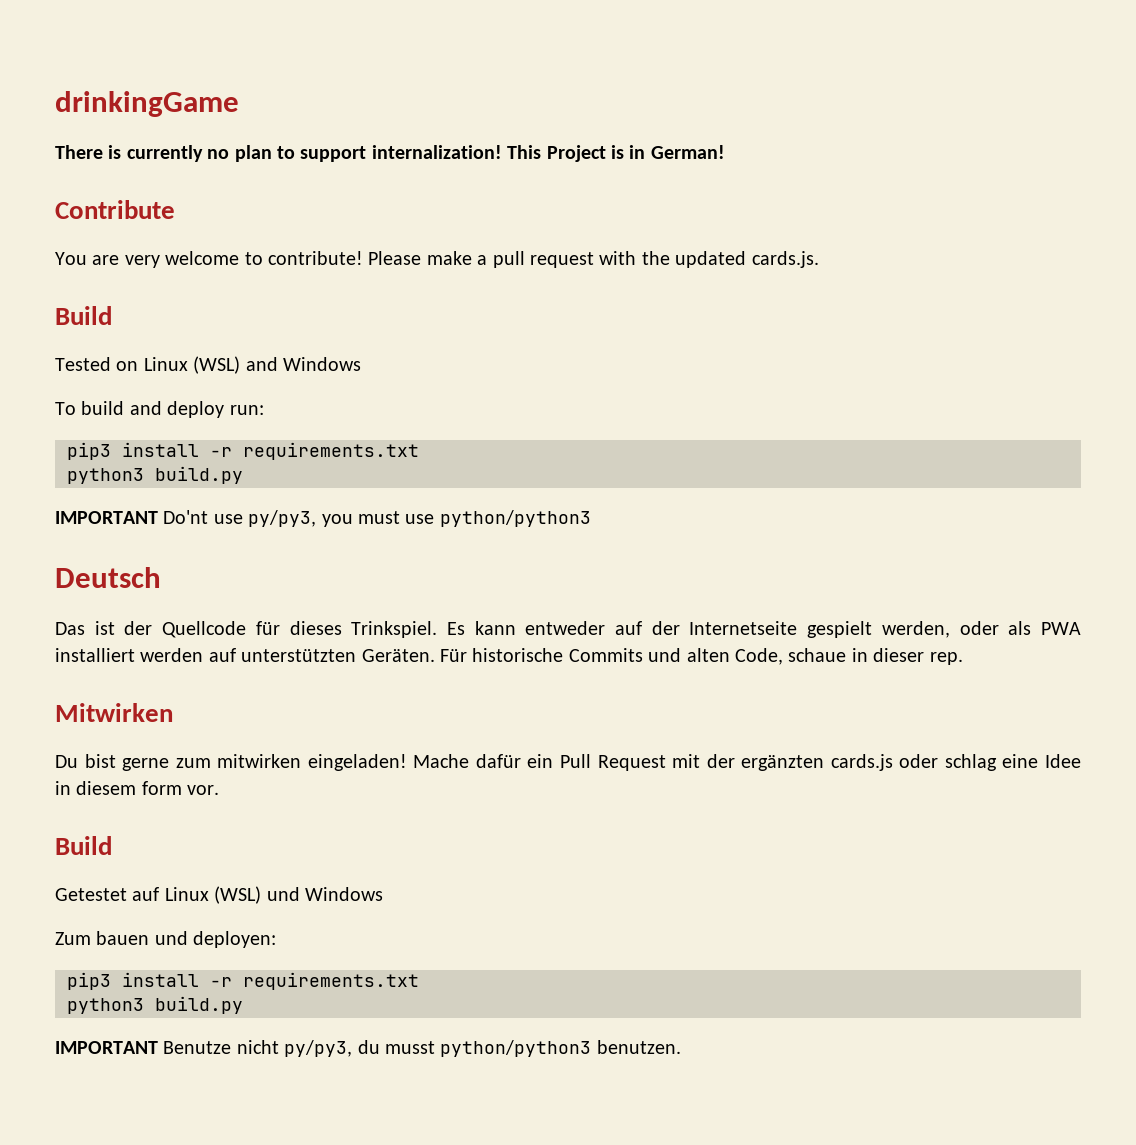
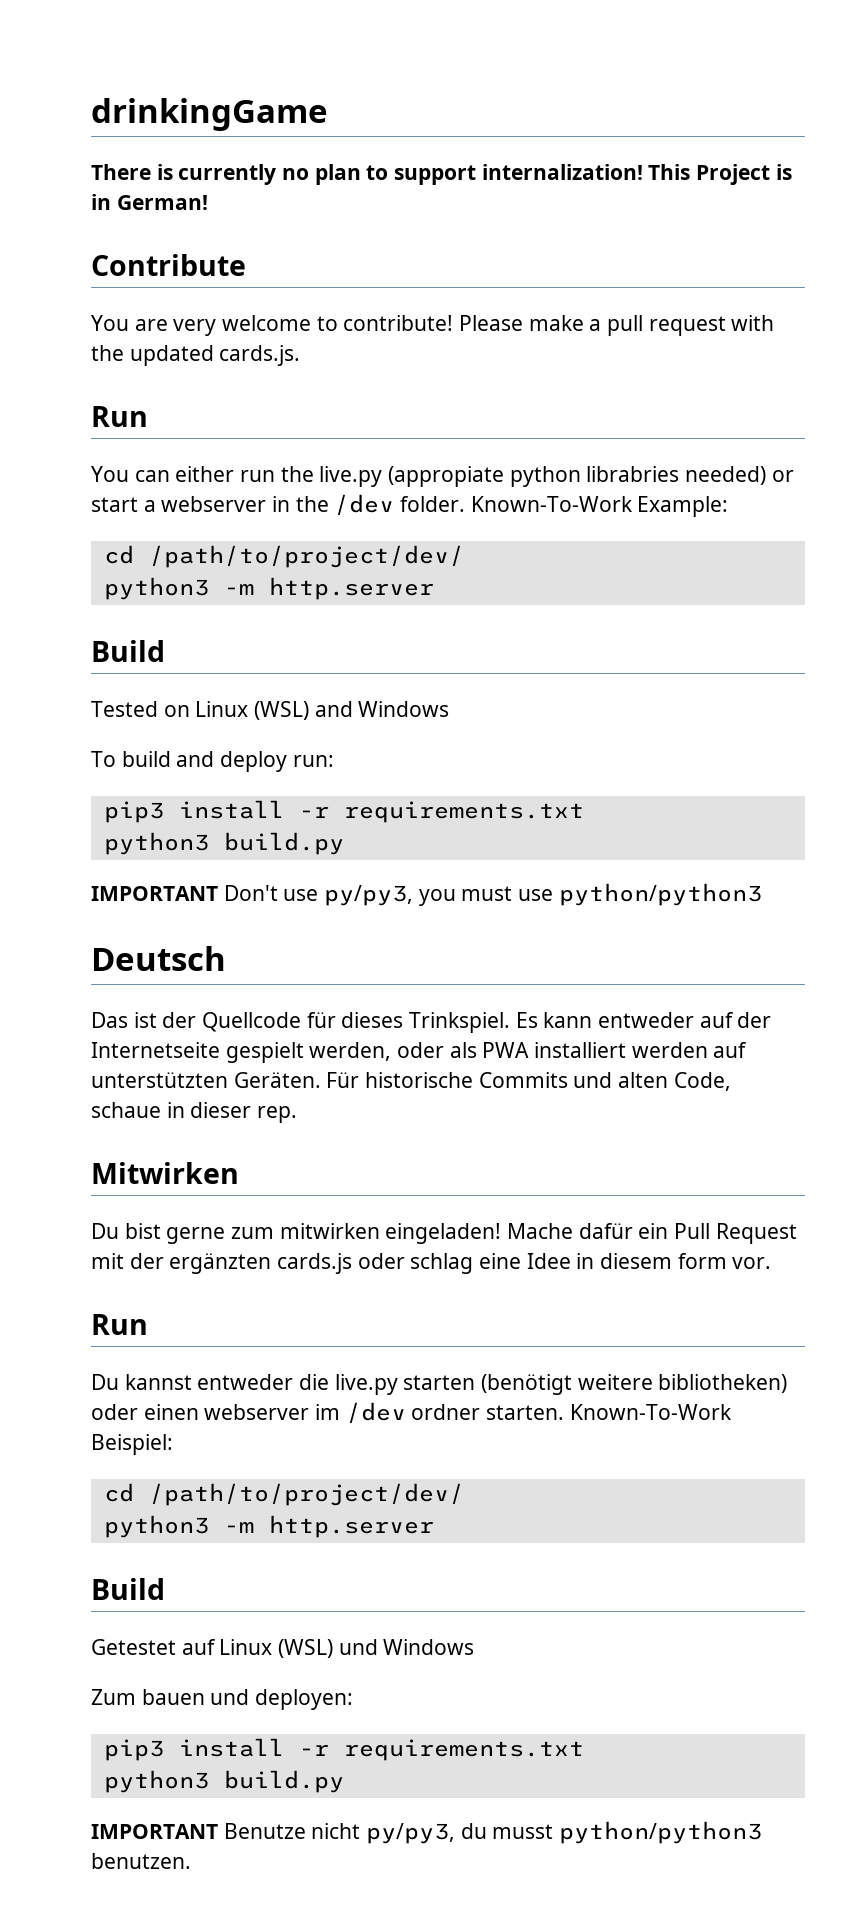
(819, 259) none -> [91,406,148,427] [91,466,794,487] [91,494,729,517] [103,545,464,568] [103,577,434,600] // Run // You can either run the live.py (appropiate python librabries needed) or start a webserver in the /dev folder. Known-To-Work Example: // cd /path/to/project/dev/ // python3 -m http.server
[163,510,209,524] Do'nt -> [223,885,278,901] Don't
(220, 790) none -> [91,1314,148,1335] [91,1374,788,1395] [91,1402,732,1424] [91,1434,173,1455] [103,1483,464,1506] [103,1515,434,1538] // Run // Du kannst entweder die live.py starten (benötigt weitere bibliotheken) oder einen webserver im /dev ordner starten. Known-To-Work Beispiel: // cd /path/to/project/dev/ // python3 -m http.server

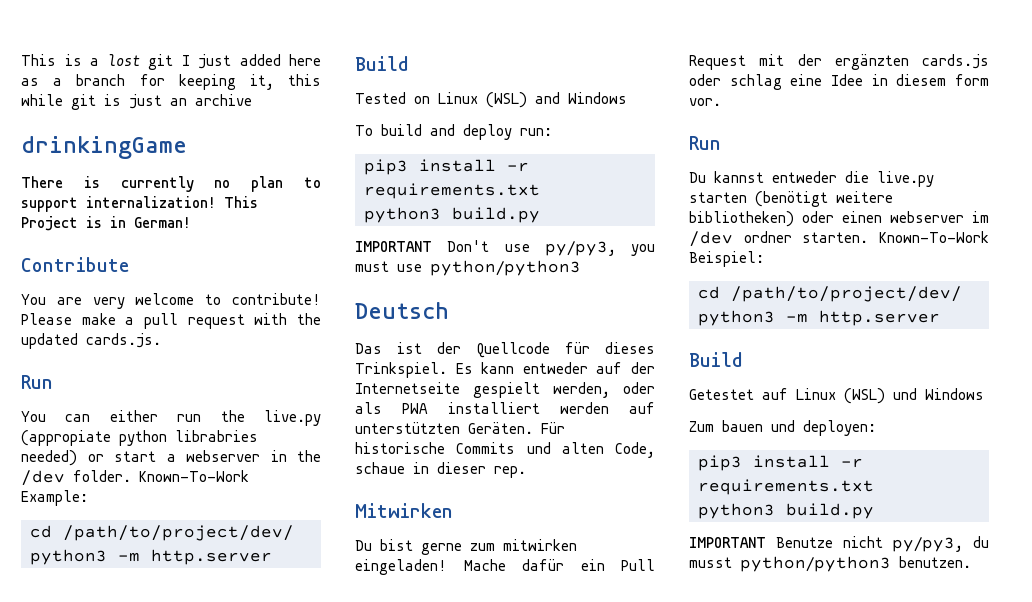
(91, 114) none -> [21,54,321,70] [21,74,321,90] [21,94,252,110] This is a lost git I just added here as a branch for keeping it, this while git is just an archive //

